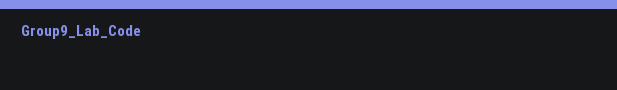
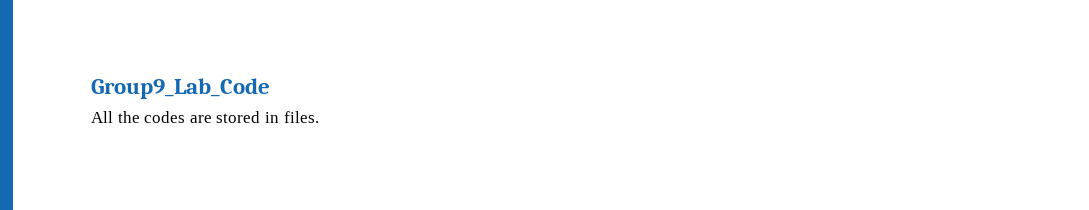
(141, 32) none -> [91,111,319,123] // All the codes are stored in files.

